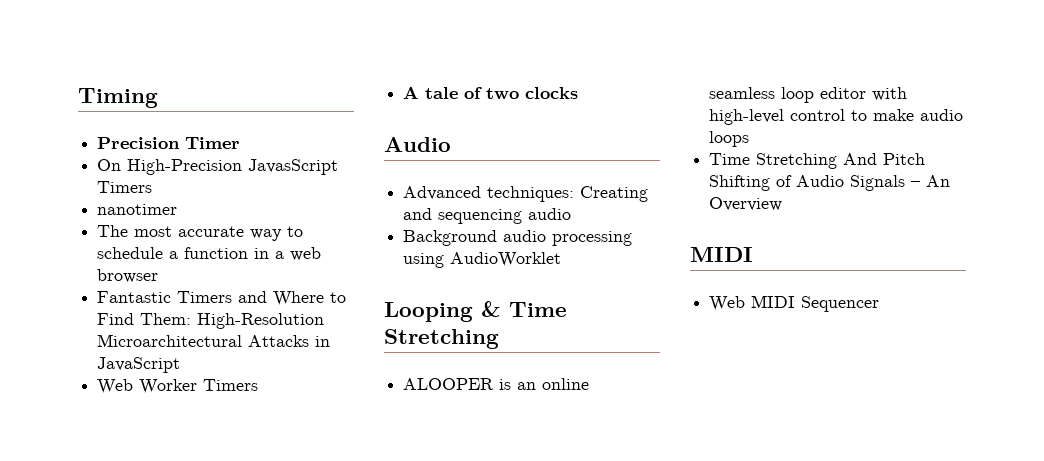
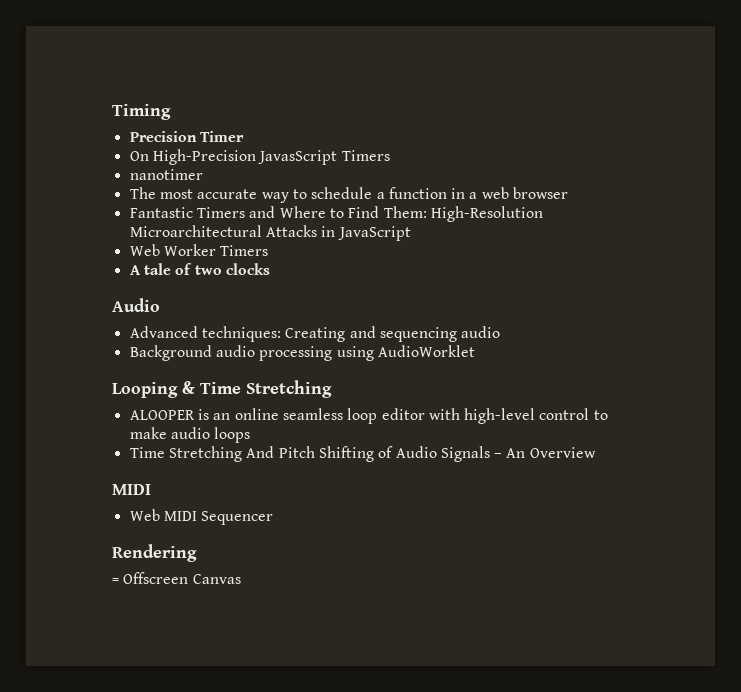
(880, 304) none -> [112,544,197,562] [112,572,241,584] // Rendering // = Offscreen Canvas

